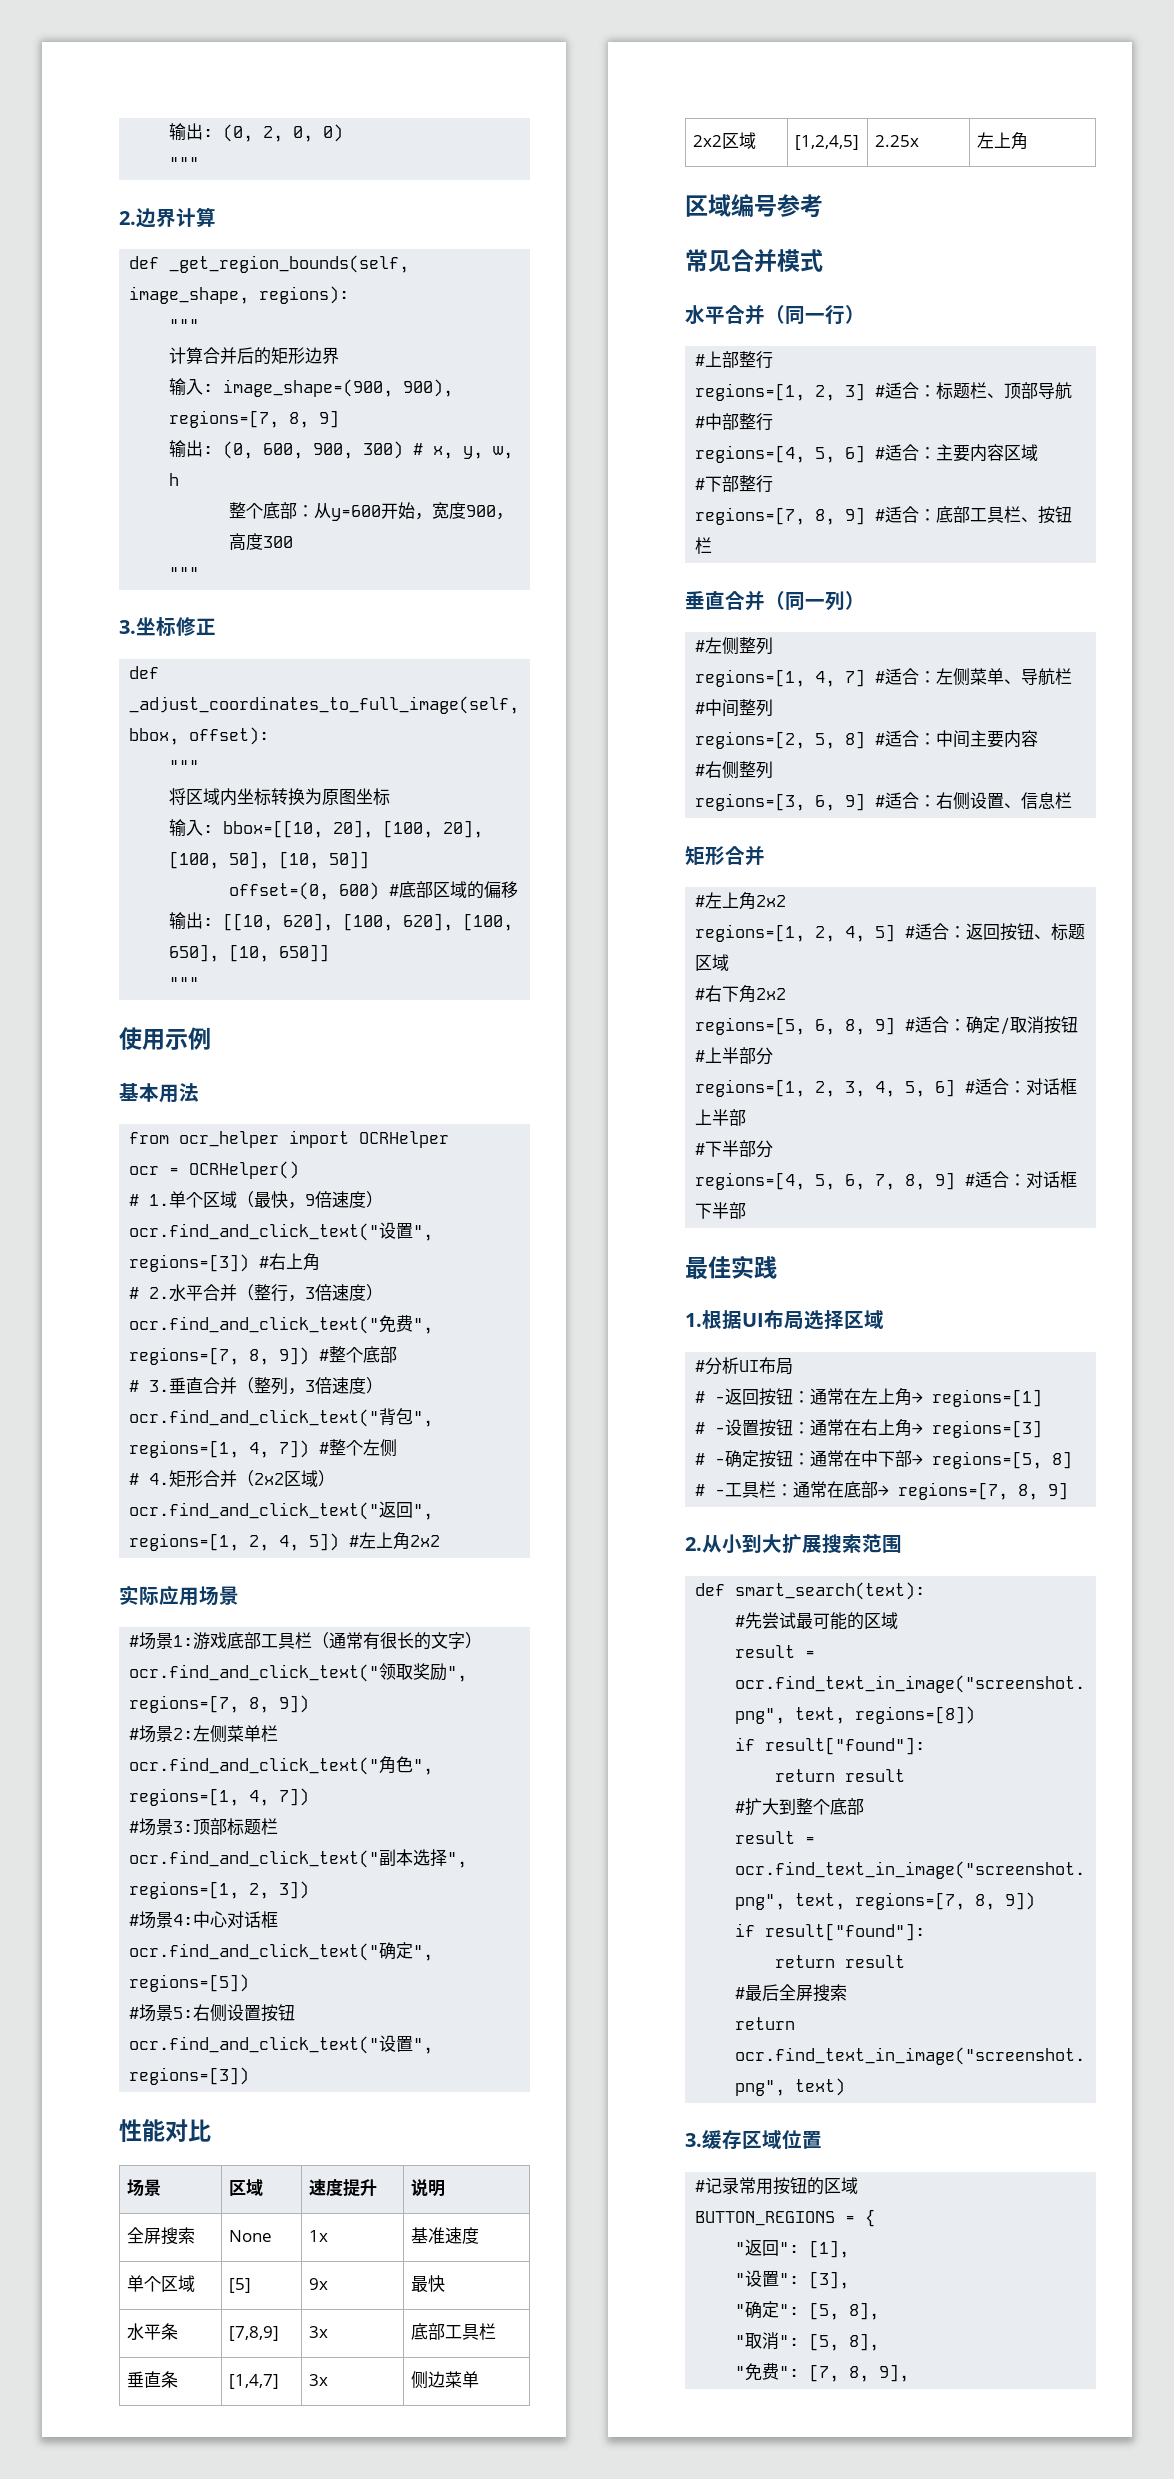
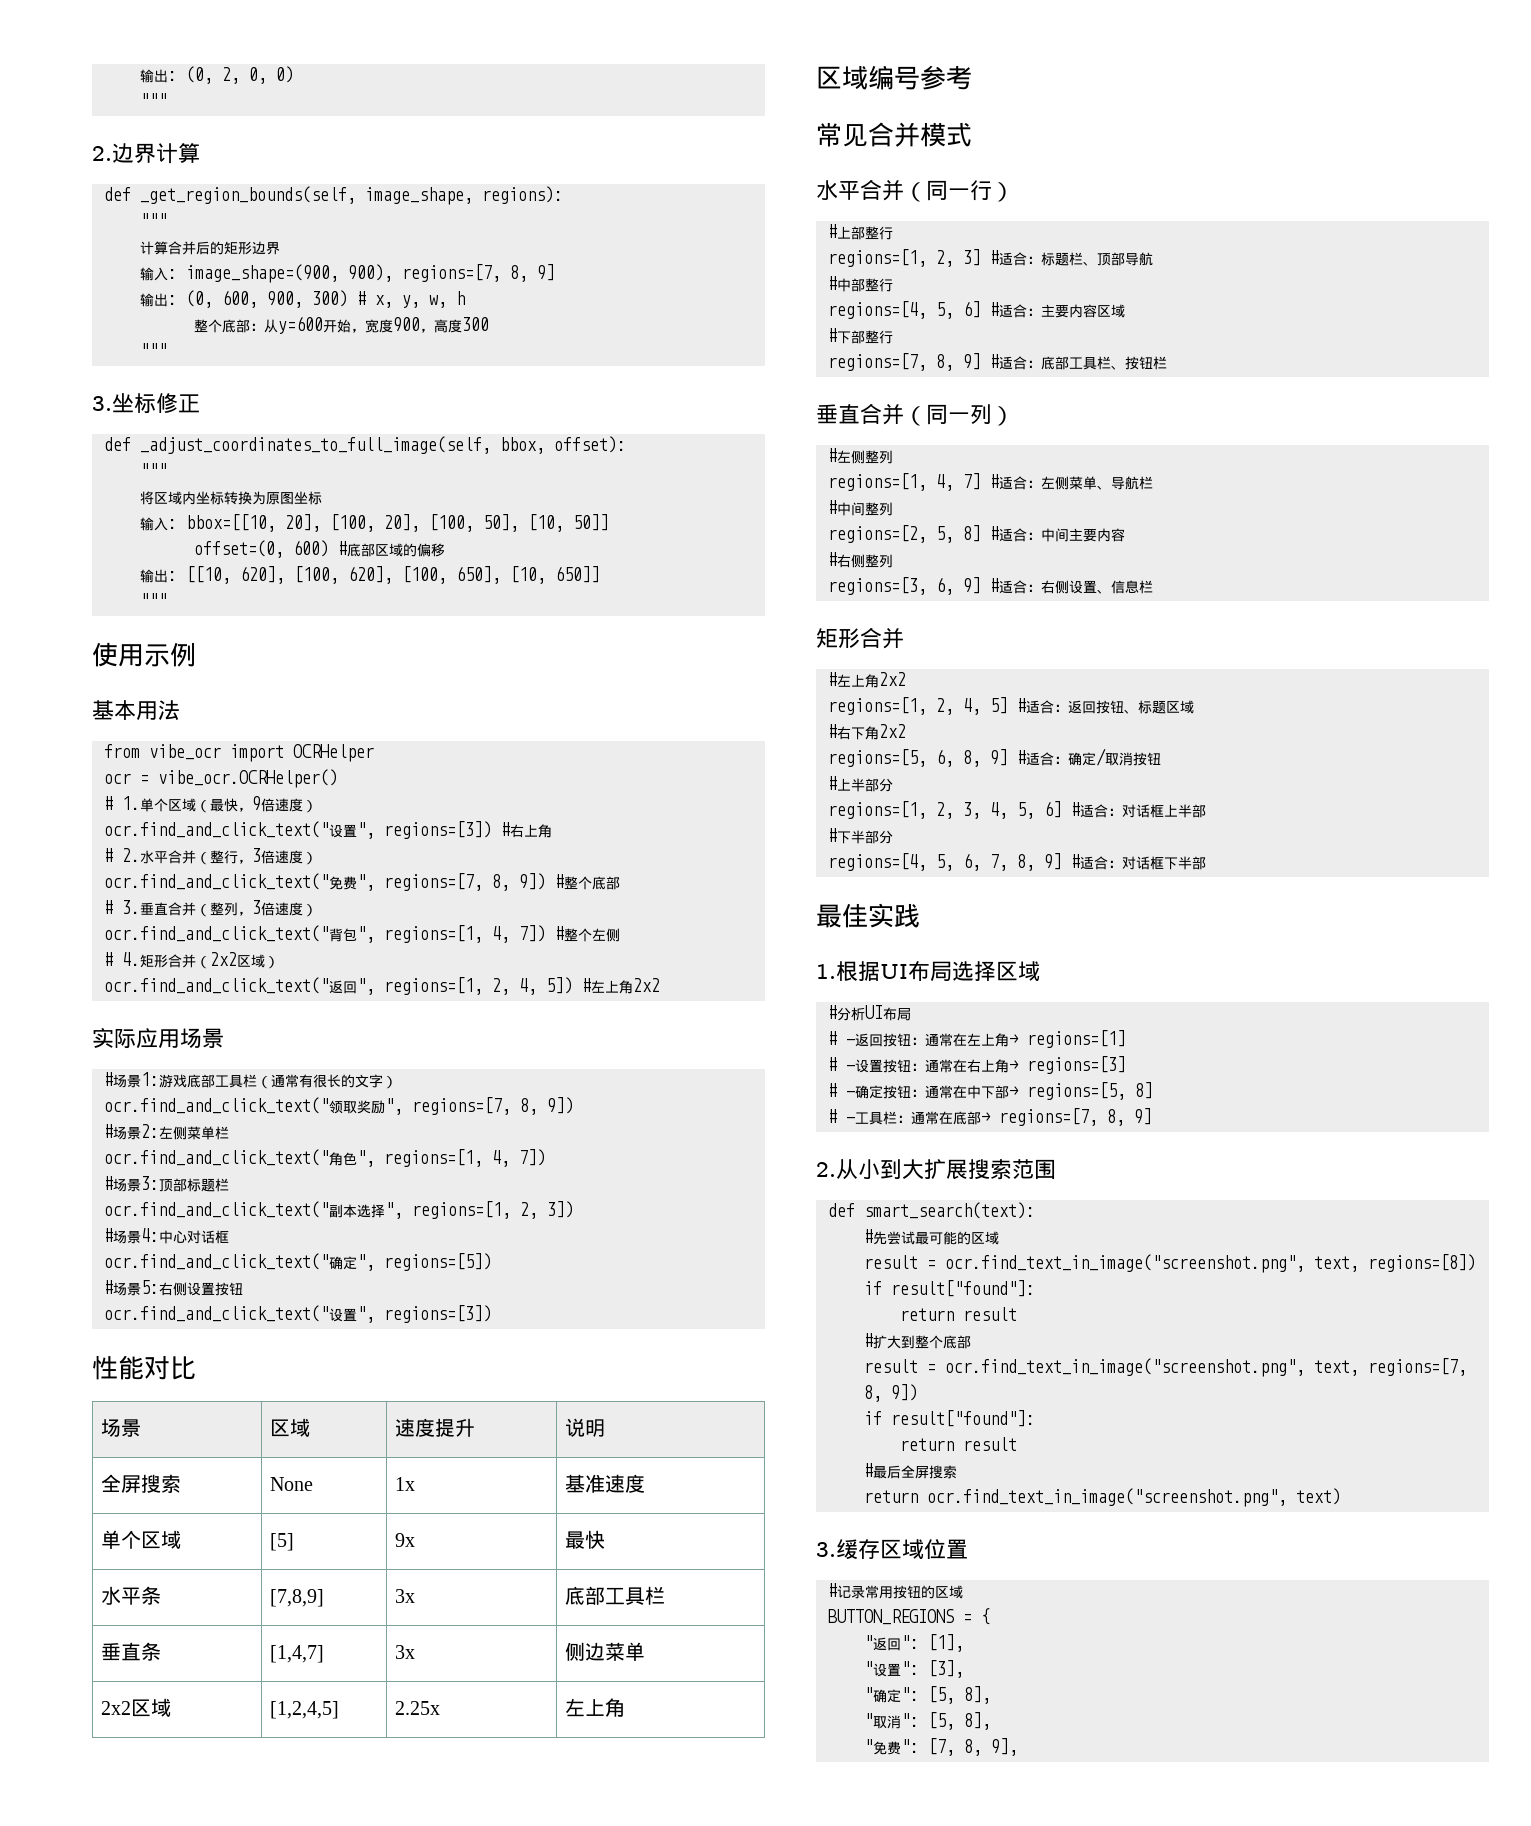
[179,1131,280,1148] ocr_helper -> [149,744,221,760] vibe_ocr
[189,1161,300,1179] OCRHelper() -> [158,769,338,788] vibe_ocr.OCRHelper()

